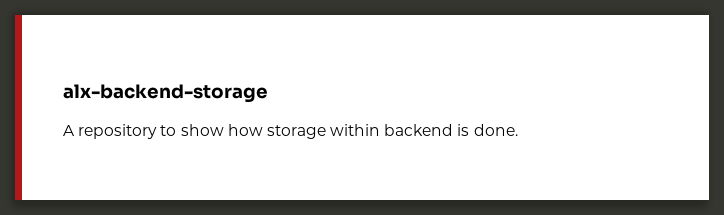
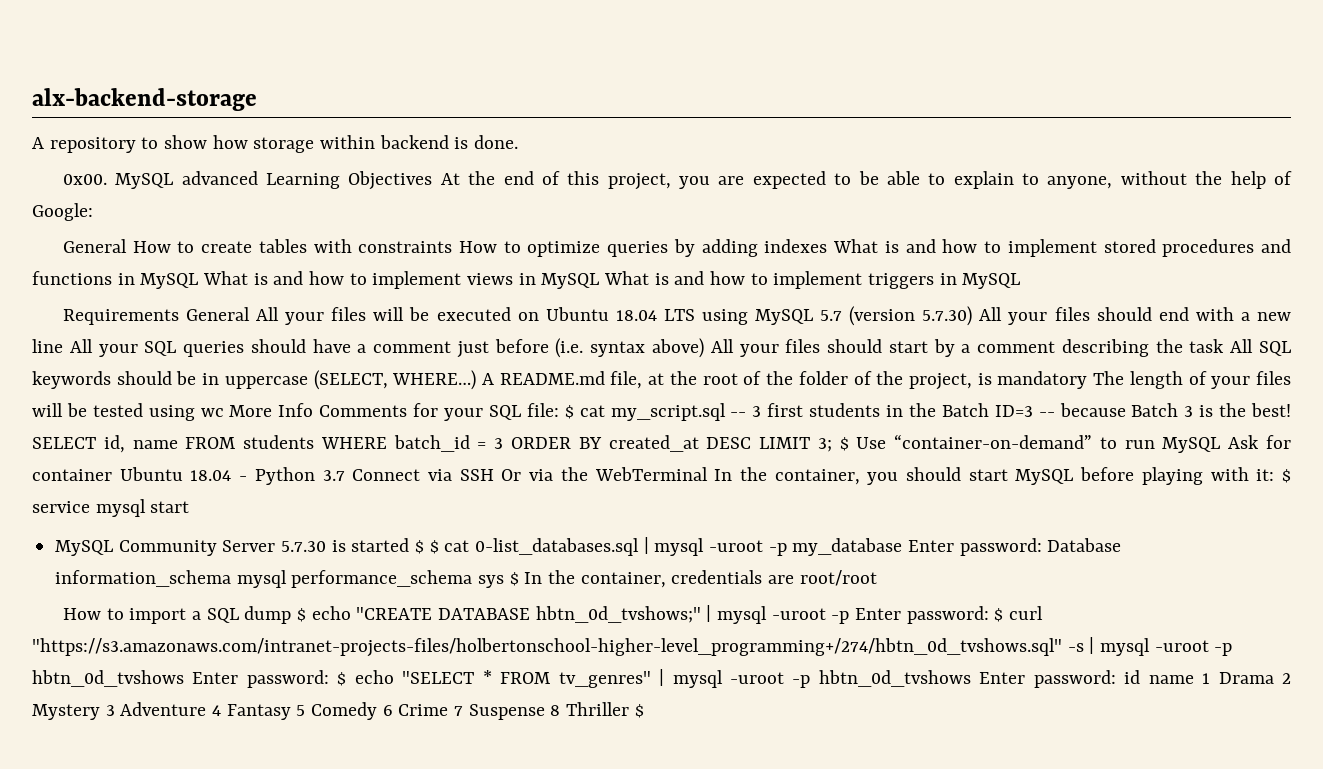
(518, 130) none -> [62,171,1293,190] [32,203,93,221] [62,239,1292,257] [32,271,1021,289] [62,306,1291,326] [32,338,1291,358] [32,370,1292,390] [32,403,1291,421] [32,434,1291,453] [32,467,1291,485] [32,499,190,517] [55,537,1122,556] [55,570,877,588] [62,605,1043,624] [32,637,1233,657] [32,669,1292,688] [32,702,644,720] // 0x00. MySQL advanced Learning Objectives At the end of this project, you are expected to be able to explain to anyone, without the help of Google: // General How to create tables with constraints How to optimize queries by adding indexes What is and how to implement stored procedures and functions in MySQL What is and how to implement views in MySQL What is and how to implement triggers in MySQL // Requirements General All your files will be executed on Ubuntu 18.04 LTS using MySQL 5.7 (version 5.7.30) All your files should end with a new line All your SQL queries should have a comment just before (i.e. syntax above) All your files should start by a comment describing the task All SQL keywords should be in uppercase (SELECT, WHERE…) A README.md file, at the root of the folder of the project, is mandatory The length of your files will be tested using wc More Info Comments for your SQL file: $ cat my_script.sql -- 3 first students in the Batch ID=3 -- because Batch 3 is the best! SELECT id, name FROM students WHERE batch_id = 3 ORDER BY created_at DESC LIMIT 3; $ Use “container-on-demand” to run MySQL Ask for container Ubuntu 18.04 - Python 3.7 Connect via SSH Or via the WebTerminal In the container, you should start MySQL before playing with it: $ service mysql start // MySQL Community Server 5.7.30 is started $ $ cat 0-list_databases.sql | mysql -uroot -p my_database Enter password: Database information_schema mysql performance_schema sys $ In the container, credentials are root/root // How to import a SQL dump $ echo "CREATE DATABASE hbtn_0d_tvshows;" | mysql -uroot -p Enter password: $ curl "https://s3.amazonaws.com/intranet-projects-files/holbertonschool-higher-level_programming+/274/hbtn_0d_tvshows.sql" -s | mysql -uroot -p hbtn_0d_tvshows Enter password: $ echo "SELECT * FROM tv_genres" | mysql -uroot -p hbtn_0d_tvshows Enter password: id name 1 Drama 2 Mystery 3 Adventure 4 Fantasy 5 Comedy 6 Crime 7 Suspense 8 Thriller $

